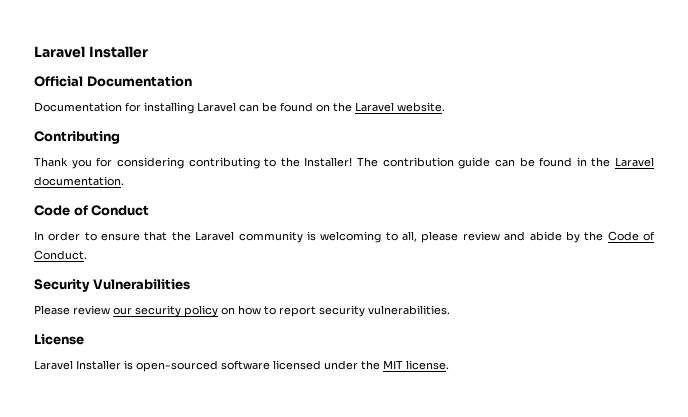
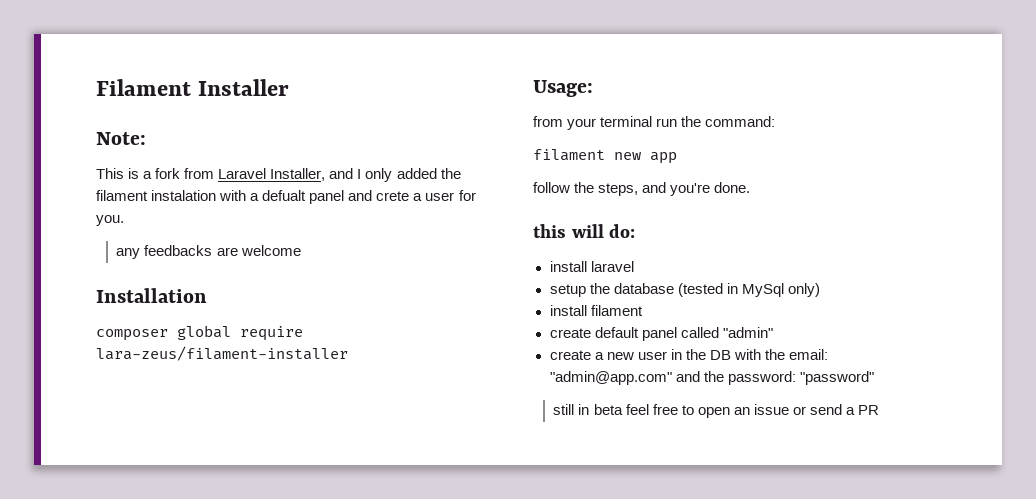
[34,46,85,58] Laravel -> [96,79,191,96] Filament
[34,76,192,87] [34,102,445,114] [34,131,120,144] [34,157,654,169] [34,176,124,186] [34,205,150,216] [34,231,655,243] [34,250,87,260] [34,279,190,292] [34,305,450,317] [34,334,84,345] [34,360,449,372] Official Documentation // Documentation for installing Laravel can be found on the Laravel website. // Contributing // Thank you for considering contributing to the Installer! The contribution guide can be found in the Laravel documentation. // Code of Conduct // In order to ensure that the Laravel community is welcoming to all, please review and abide by the Code of Conduct. // Security Vulnerabilities // Please review our security policy on how to report security vulnerabilities. // License // Laravel Installer is open-sourced software licensed under the MIT license. -> [96,132,146,145] [96,168,461,182] [96,190,476,204] [96,215,124,226] [116,245,301,259] [96,288,207,303] [96,325,303,341] [96,346,348,361] [533,80,593,97] [533,116,776,130] [533,149,677,164] [533,182,751,196] [533,224,636,238] [549,261,634,272] [549,283,820,297] [549,305,643,316] [549,327,773,341] [549,349,828,360] [549,371,874,385] [553,404,880,418] Note: // This is a fork from Laravel Installer, and I only added the filament instalation with a defualt panel and crete a user for you. // any feedbacks are welcome // Installation // composer global require lara-zeus/filament-installer // Usage: // from your terminal run the command: // filament new app // follow the steps, and you're done. // this will do: // install laravel // setup the database (tested in MySql only) // install filament // create default panel called "admin" // create a new user in the DB with the email: "admin@app.com" and the password: "password" // still in beta feel free to open an issue or send a PR

